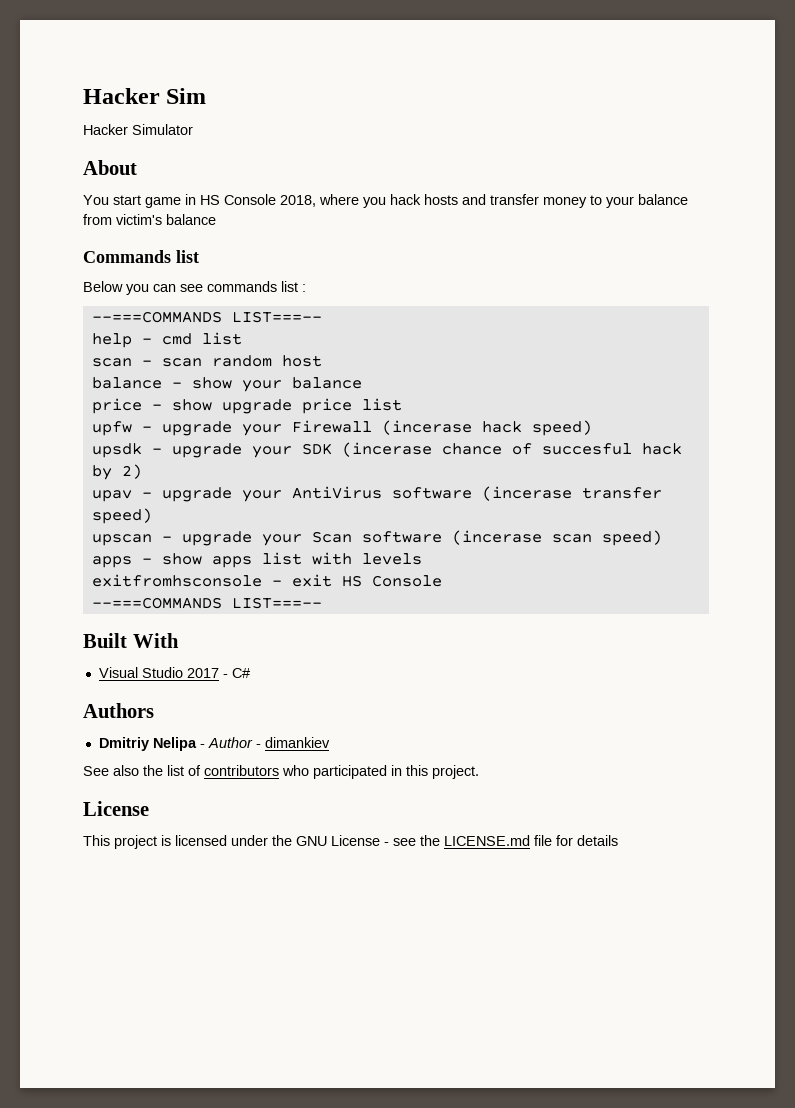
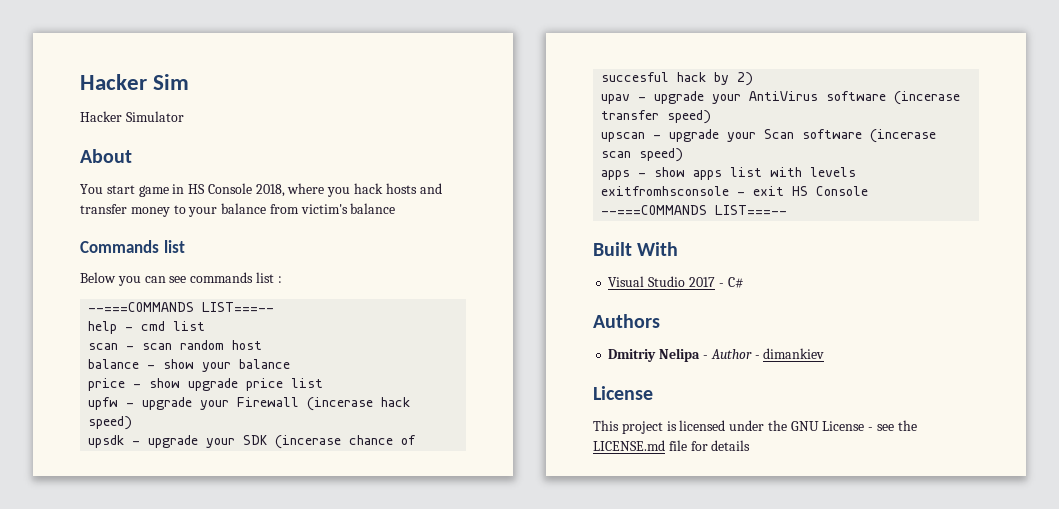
[83,765,479,779] // See also the list of contributors who participated in this project. -> (825, 353) none

